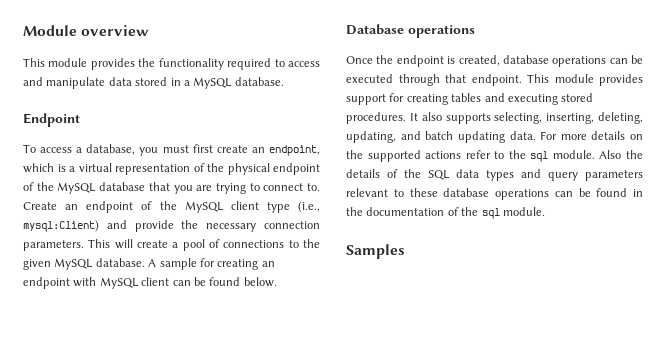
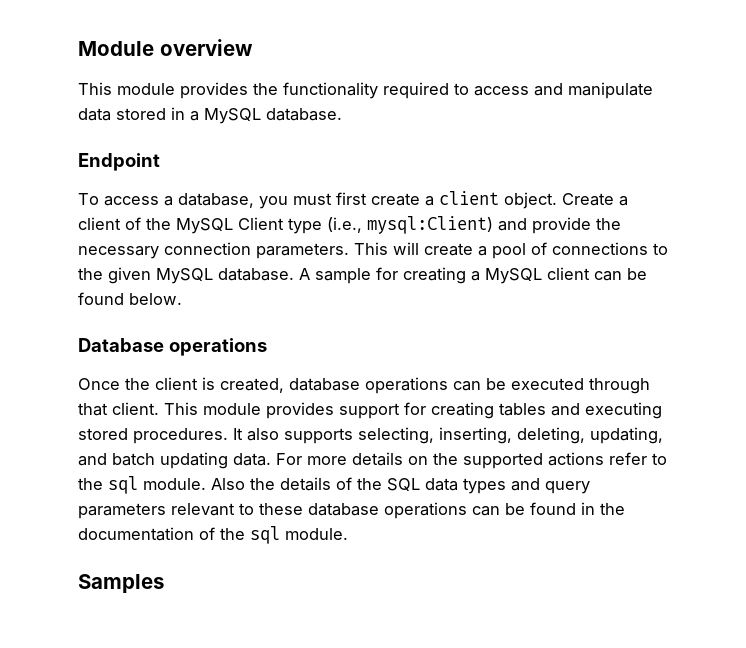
[251,145,320,156] [23,163,320,175] [23,182,320,194] [23,201,259,213] an endpoint, which is a virtual representation of the physical endpoint of the MySQL database that you are trying to connect to. Create an endpoint of the MySQL client -> [425,191,628,209] [78,217,284,234] a client object. Create a client of the MySQL Client
[261,261,275,267] [23,277,97,289] an endpoint with -> [471,271,480,281] a
[396,55,444,67] endpoint -> [155,377,198,390] client
[471,74,522,86] endpoint. -> [112,402,159,415] client.

